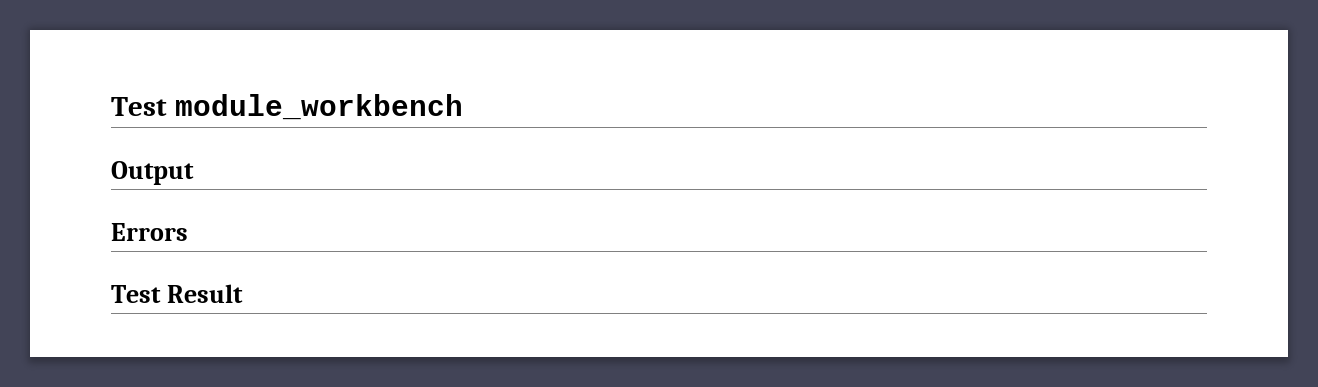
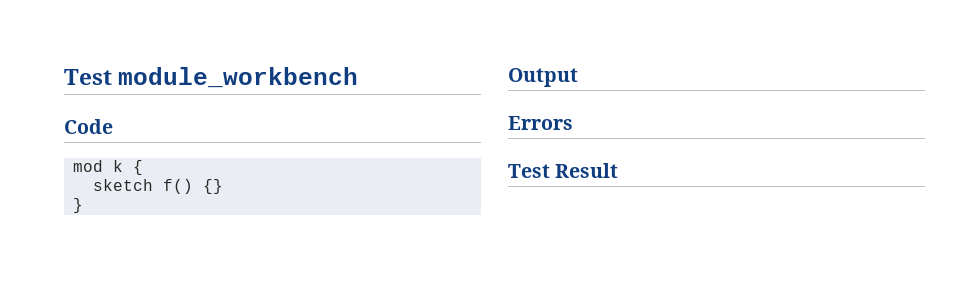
(463, 107) none -> [64,119,113,134] [72,160,143,175] [92,179,223,194] [72,198,83,213] // Code // mod k { // sketch f() {} // }

